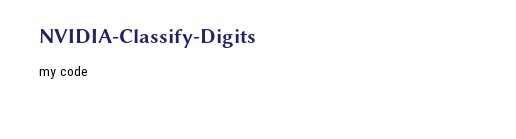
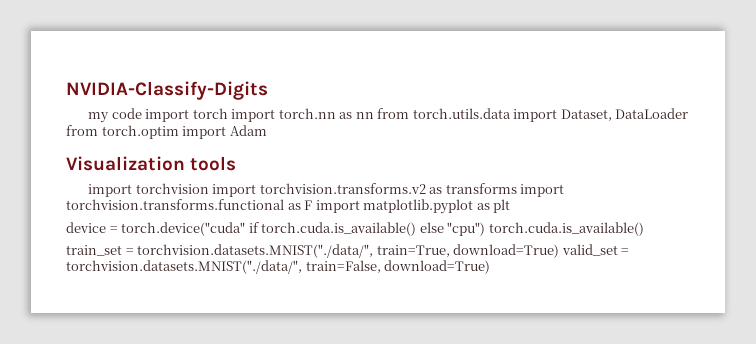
(88, 71) none -> [145,108,689,122] [66,125,267,139] [66,156,237,171] [88,183,565,197] [66,199,511,214] [66,222,644,236] [66,244,630,258] [66,260,491,274] import torch import torch.nn as nn from torch.utils.data import Dataset, DataLoader from torch.optim import Adam // Visualization tools // import torchvision import torchvision.transforms.v2 as transforms import torchvision.transforms.functional as F import matplotlib.pyplot as plt // device = torch.device("cuda" if torch.cuda.is_available() else "cpu") torch.cuda.is_available() // train_set = torchvision.datasets.MNIST("./data/", train=True, download=True) valid_set = torchvision.datasets.MNIST("./data/", train=False, download=True)

